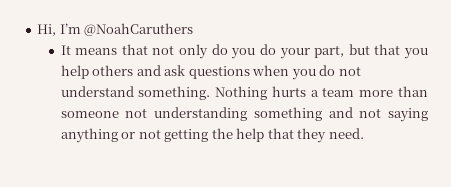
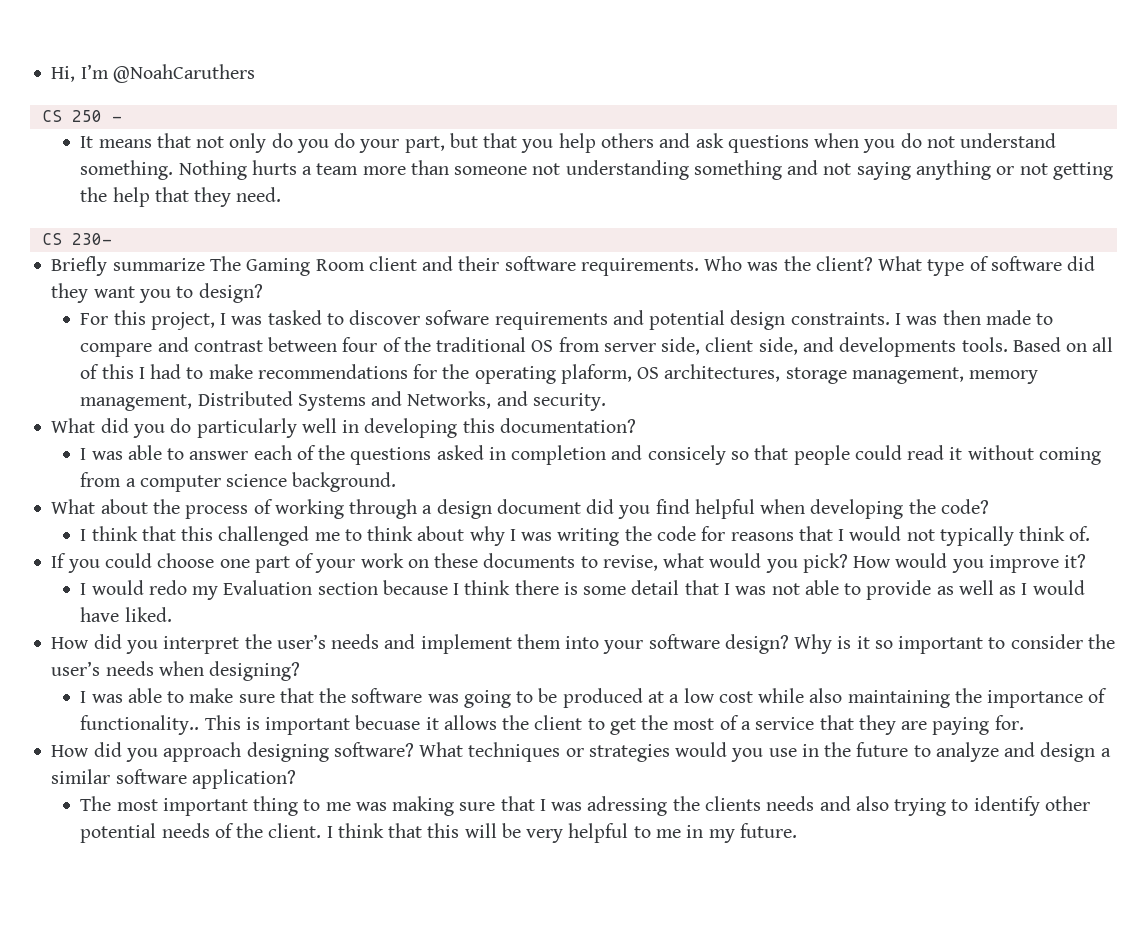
(194, 29) none -> [41,110,122,122] // CS 250 -
(364, 133) none -> [41,233,112,245] [51,256,1096,276] [51,283,263,303] [80,310,1054,330] [80,337,1114,357] [80,364,1039,384] [80,391,606,411] [51,418,636,438] [80,445,1101,465] [80,472,397,492] [51,499,989,519] [80,526,1091,546] [51,553,1087,573] [80,580,1085,600] [80,607,172,622] [51,634,1116,654] [51,661,301,681] [80,688,1108,708] [80,715,1024,735] [51,742,1111,762] [51,769,296,789] [80,796,1090,816] [80,823,797,843] // CS 230- // Briefly summarize The Gaming Room client and their software requirements. Who was the client? What type of software did they want you to design? // For this project, I was tasked to discover sofware requirements and potential design constraints. I was then made to compare and contrast between four of the traditional OS from server side, client side, and developments tools. Based on all of this I had to make recommendations for the operating plaform, OS architectures, storage management, memory management, Distributed Systems and Networks, and security. // What did you do particularly well in developing this documentation? // I was able to answer each of the questions asked in completion and consicely so that people could read it without coming from a computer science background. // What about the process of working through a design document did you find helpful when developing the code? // I think that this challenged me to think about why I was writing the code for reasons that I would not typically think of. // If you could choose one part of your work on these documents to revise, what would you pick? How would you improve it? // I would redo my Evaluation section because I think there is some detail that I was not able to provide as well as I would have liked. // How did you interpret the user’s needs and implement them into your software design? Why is it so important to consider the user’s needs when designing? // I was able to make sure that the software was going to be produced at a low cost while also maintaining the importance of functionality.. This is important becuase it allows the client to get the most of a service that they are paying for. // How did you approach designing software? What techniques or strategies would you use in the future to analyze and design a similar software application? // The most important thing to me was making sure that I was adressing the clients needs and also trying to identify other potential needs of the client. I think that this will be very helpful to me in my future.

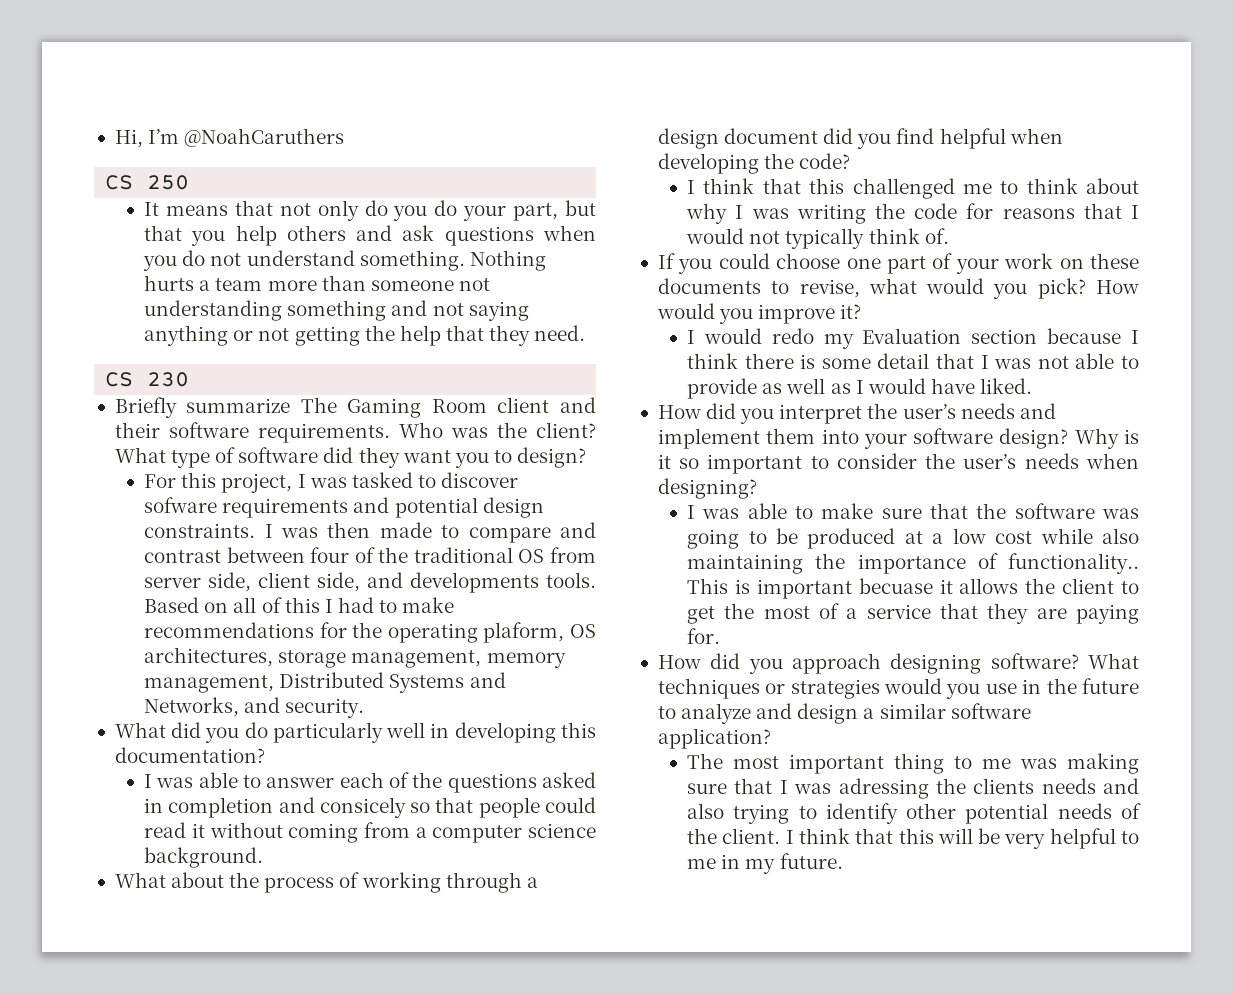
[111,116,122,122] - -> (190, 182) none
[71,233,112,245] 230- -> [147,372,190,387] 230

